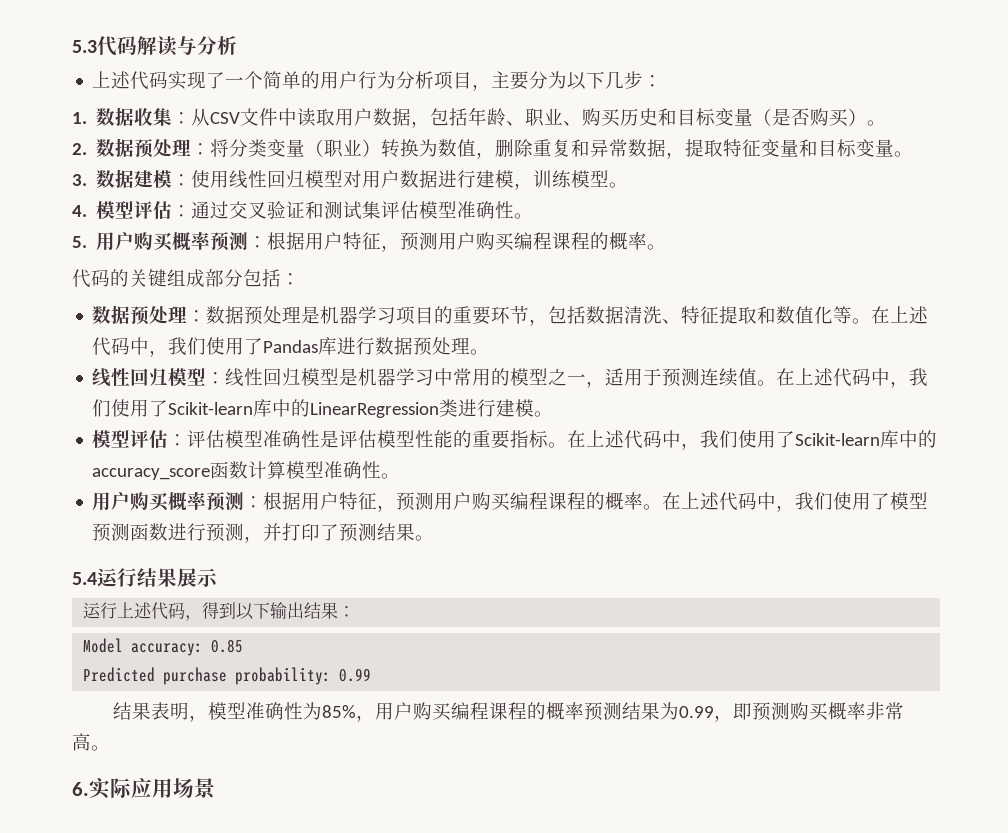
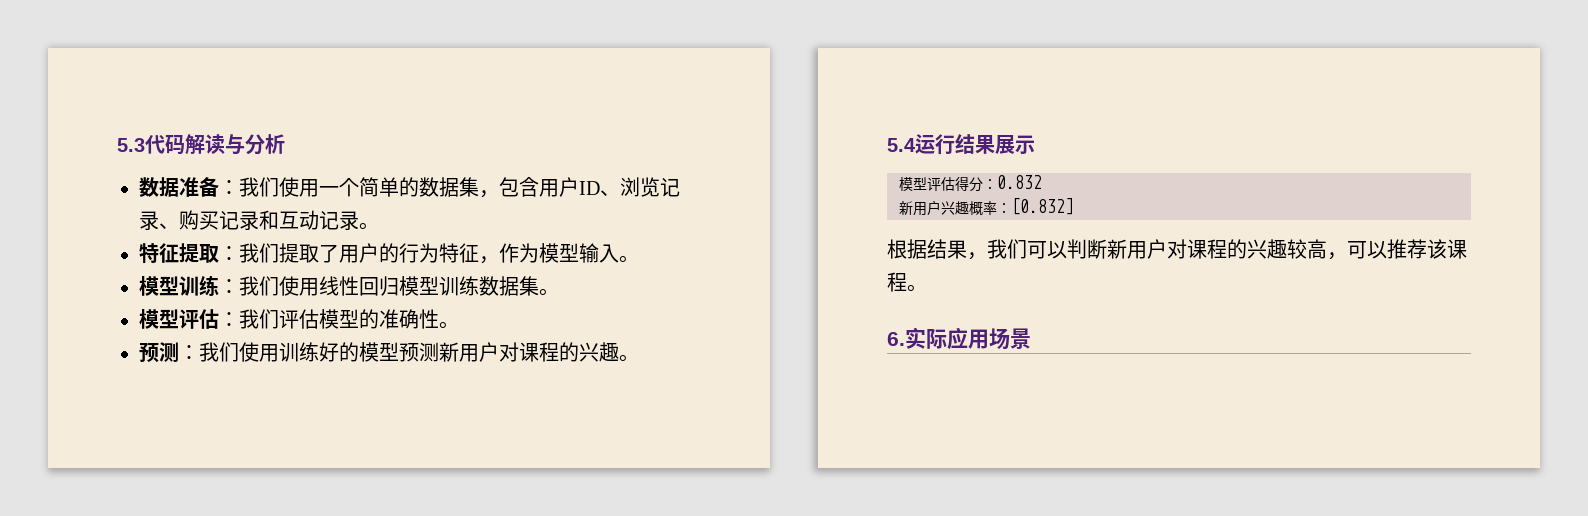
[92,71,663,91] [72,107,887,128] [72,138,914,159] [72,169,629,190] [72,201,534,220] [72,232,667,252] [72,269,300,288] [92,305,929,326] [92,337,490,357] [92,368,929,388] [92,399,535,418] 上述代码实现了一个简单的用户行为分析项目，主要分为以下几步： // 1.数据收集：从CSV文件中读取用户数据，包括年龄、职业、购买历史和目标变量（是否购买）。 // 2.数据预处理：将分类变量（职业）转换为数值，删除重复和异常数据，提取特征变量和目标变量。 // 3.数据建模：使用线性回归模型对用户数据进行建模，训练模型。 // 4.模型评估：通过交叉验证和测试集评估模型准确性。 // 5.用户购买概率预测：根据用户特征，预测用户购买编程课程的概率。 // 代码的关键组成部分包括： // 数据预处理：数据预处理是机器学习项目的重要环节，包括数据清洗、特征提取和数值化等。在上述代码中，我们使用了Pandas库进行数据预处理。 // 线性回归模型：线性回归模型是机器学习中常用的模型之一，适用于预测连续值。在上述代码中，我们使用了Scikit-learn库中的LinearRegression类进行建模 -> [139,177,680,198] [139,210,379,230] [139,243,639,264] [139,275,539,296] 数据准备：我们使用一个简单的数据集，包含用户ID、浏览记录、购买记录和互动记录。 // 特征提取：我们提取了用户的行为特征，作为模型输入。 // 模型训练：我们使用线性回归模型训练数据集
[187,430,938,450] [92,461,401,480] [92,492,929,512] [92,523,416,543] 评估模型准确性是评估模型性能的重要指标。在上述代码中，我们使用了Scikit-learn库中的accuracy_score函数计算模型准确性。 // 用户购买概率预测：根据用户特征，预测用户购买编程课程的概率。在上述代码中，我们使用了模型预测函数进行预测，并打印了预测结果 -> [239,309,459,329] [139,342,619,363] 我们评估模型的准确性。 // 预测：我们使用训练好的模型预测新用户对课程的兴趣
[83,602,356,621] [83,638,244,656] [83,667,372,685] [112,702,904,722] [72,733,91,751] 运行上述代码，得到以下输出结果： // Model accuracy: 0.85 // Predicted purchase probability: 0.99 // 结果表明，模型准确性为85%，用户购买编程课程的概率预测结果为0.99，即预测购买概率非常高 -> [899,175,1042,192] [899,198,1074,216] [887,239,1467,260] [887,272,907,292] 模型评估得分：0.832 // 新用户兴趣概率：[0.832] // 根据结果，我们可以判断新用户对课程的兴趣较高，可以推荐该课程

